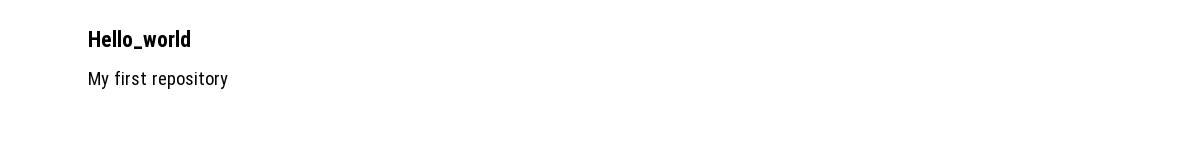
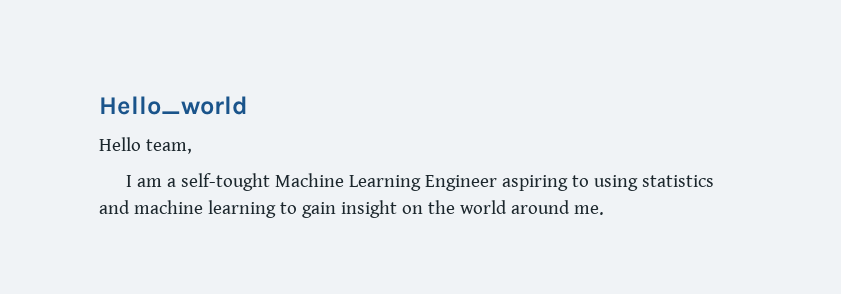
[88,70,228,89] My first repository -> [99,137,192,154] [125,173,714,191] [99,200,604,218] Hello team, // I am a self-tought Machine Learning Engineer aspiring to using statistics and machine learning to gain insight on the world around me.

